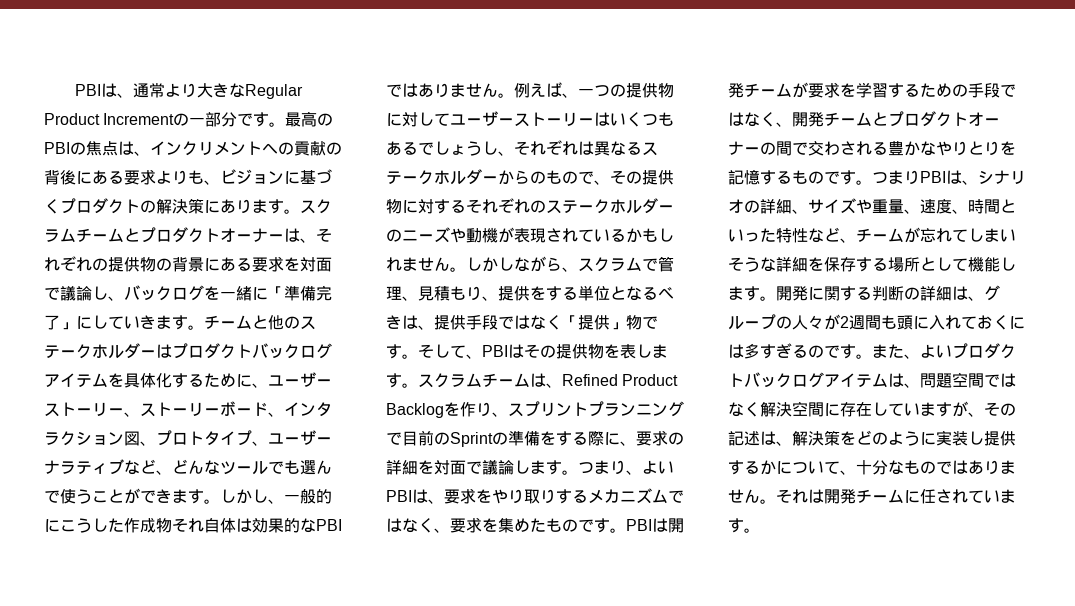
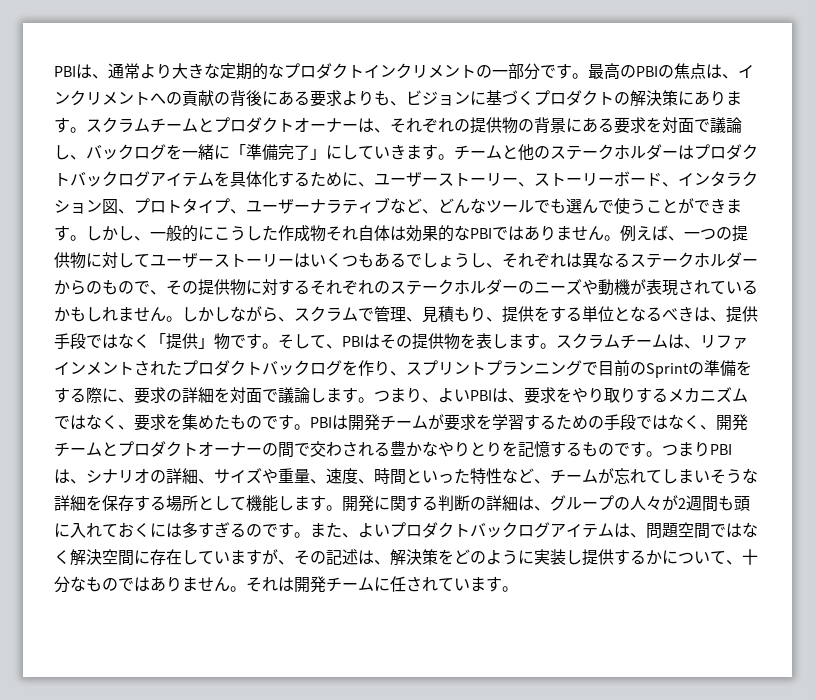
[245,84,304,99] [44,113,175,125] Regular Product Increment -> [220,63,476,80] 定期的なプロダクトインクリメント
[562,374,679,386] [386,403,444,418] Refined Product Backlog -> [700,335,748,349] [54,360,342,376] リファインメントされたプロダクトバックログ

